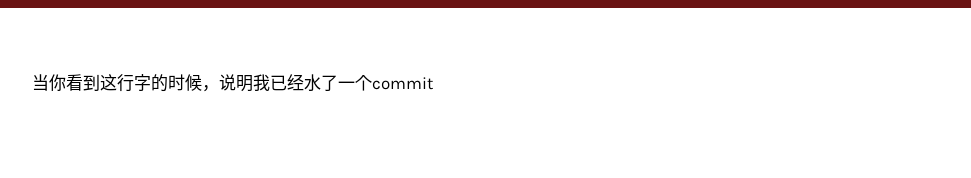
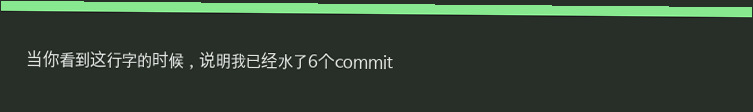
[338,81,355,89] 一 -> [307,54,319,68] 6

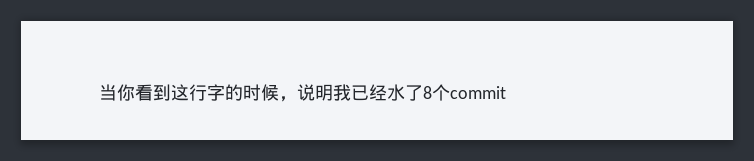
[307,54,319,68] 6 -> [423,86,432,99] 8

